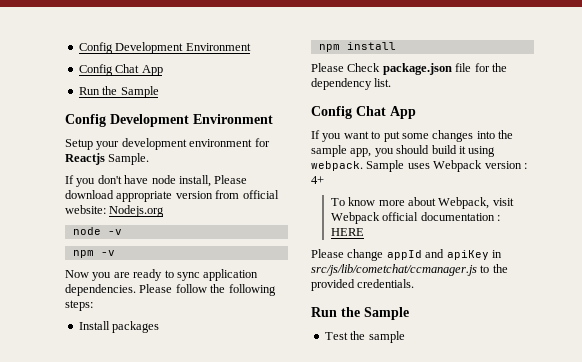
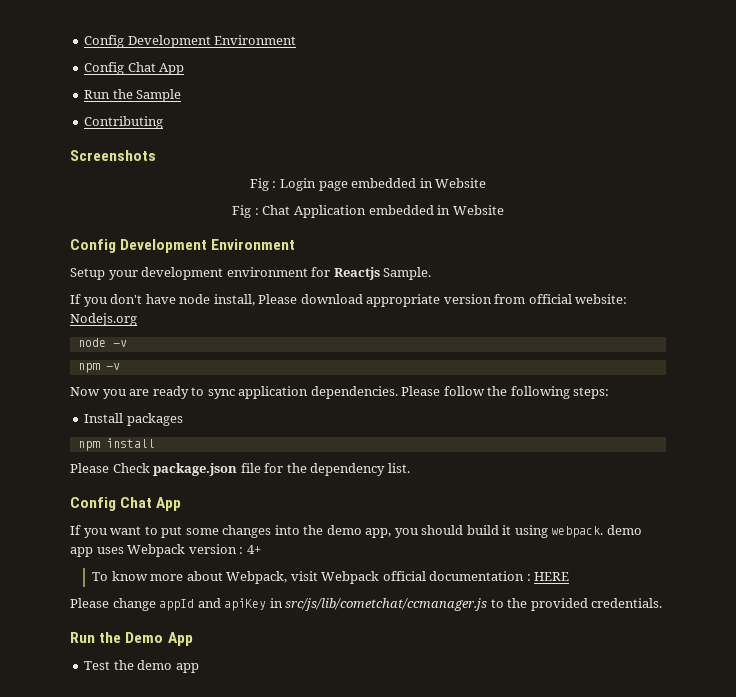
(159, 92) none -> [84,116,164,129] [70,150,156,161] [249,178,487,191] [232,205,504,218] // Contributing // Screenshots // Fig : Login page embedded in Website // Fig : Chat Application embedded in Website
[311,145,347,157] sample -> [326,525,362,535] demo
[366,160,405,172] Sample -> [606,525,642,535] [70,547,93,557] demo app
[364,307,409,320] Sample -> [125,632,193,646] Demo App
[368,331,405,343] sample -> [137,660,199,673] demo app

